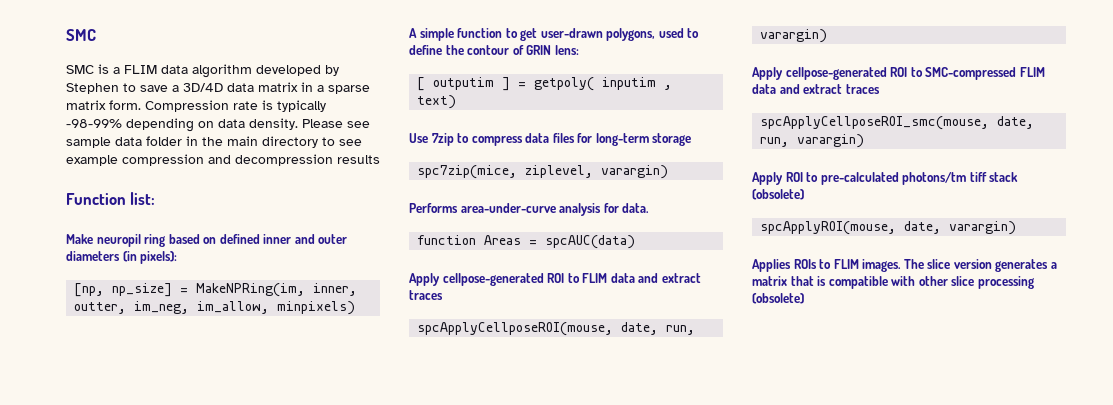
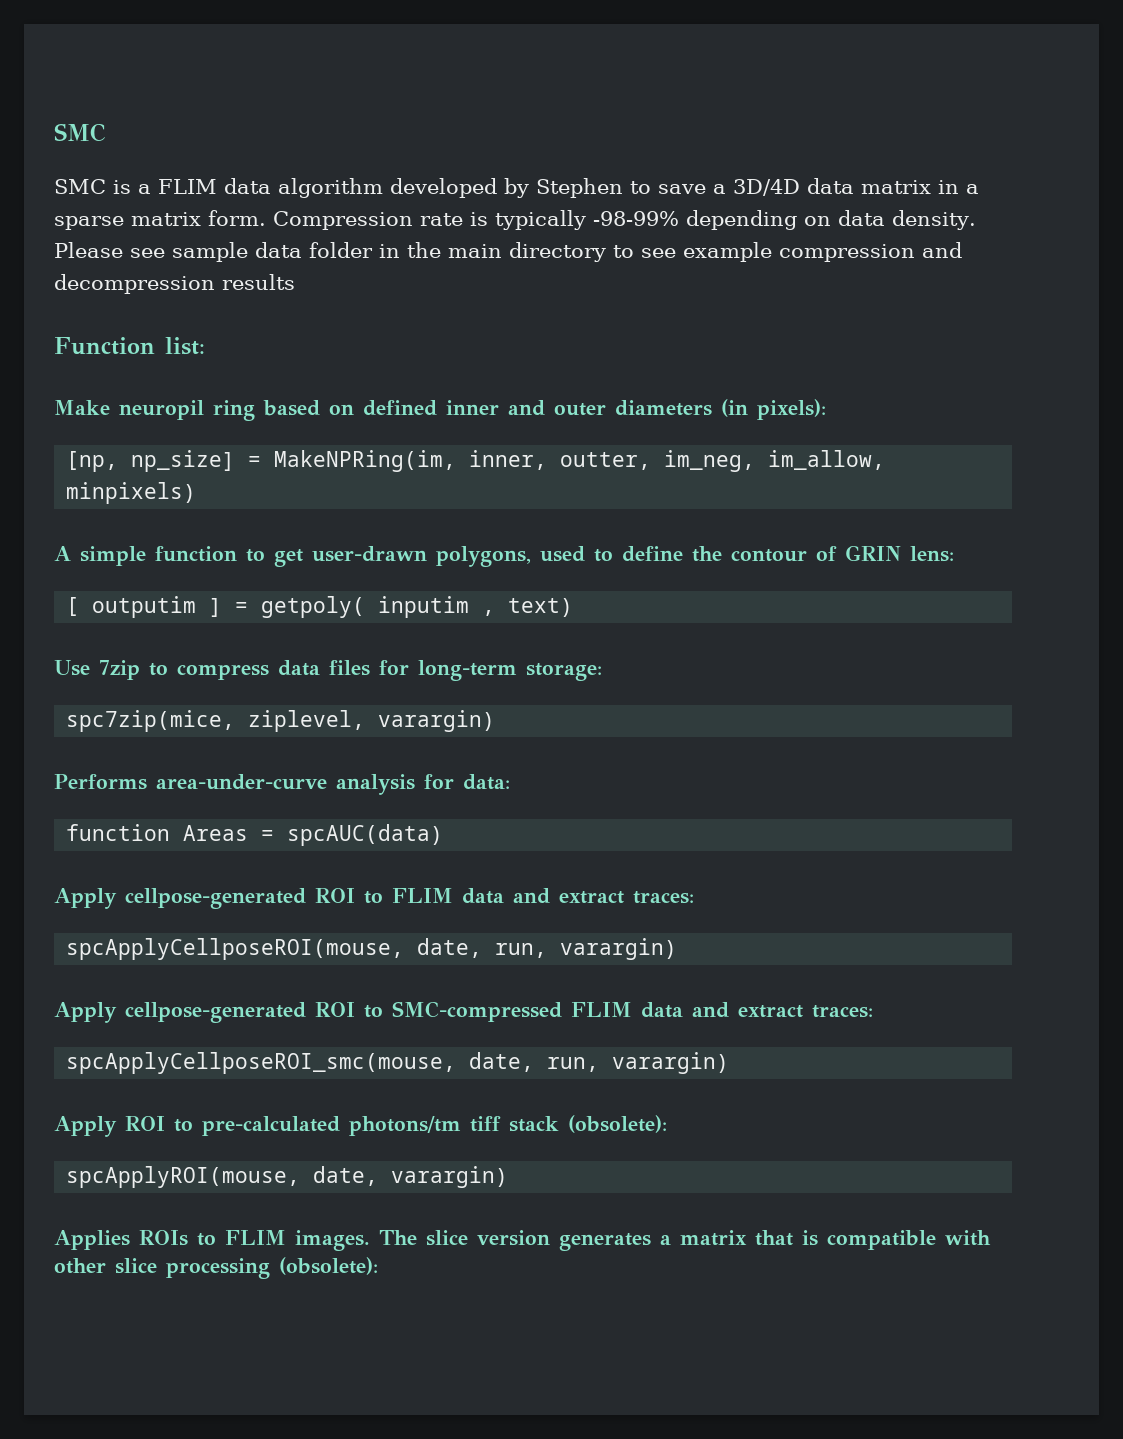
[652,133,692,146] storage -> [526,663,602,681] storage:
[622,203,650,213] data. -> [462,774,510,790] data:
[409,290,443,300] traces -> [633,891,694,904] traces:
[845,84,880,94] traces -> [812,1005,873,1018] traces:
[752,189,804,200] (obsolete) -> [568,1115,667,1133] (obsolete):
[752,293,804,304] (obsolete) -> [279,1257,378,1275] (obsolete):

